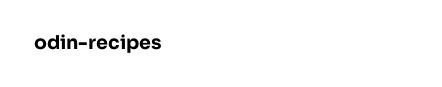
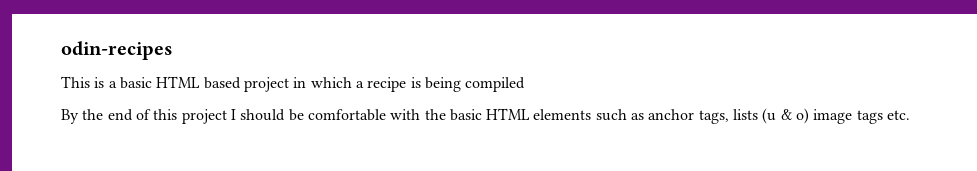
(162, 43) none -> [61,76,526,92] [61,108,911,124] // This is a basic HTML based project in which a recipe is being compiled // By the end of this project I should be comfortable with the basic HTML elements such as anchor tags, lists (u & o) image tags etc.

